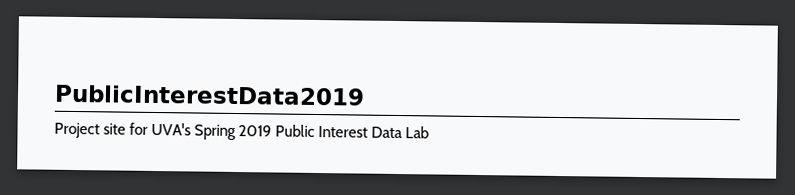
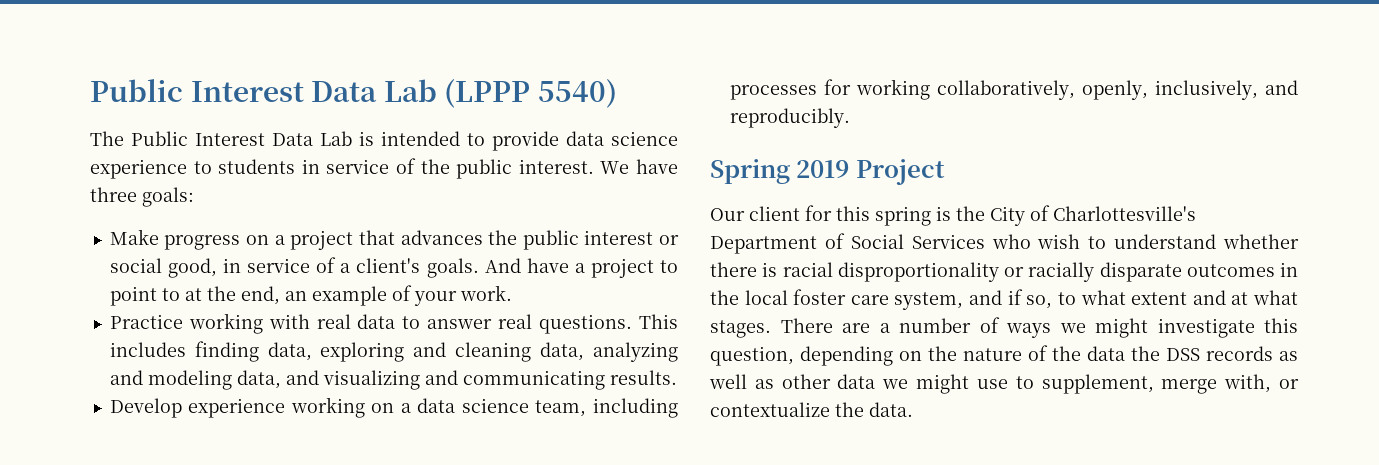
[54,84,365,106] [54,122,430,141] PublicInterestData2019 // Project site for UVA's Spring 2019 Public Interest Data Lab -> [90,79,617,108] [90,131,678,151] [90,158,679,179] [90,187,194,207] [109,229,680,250] [109,257,679,278] [109,285,512,306] [109,313,678,334] [109,341,679,362] [109,370,677,390] [109,397,678,418] [729,79,1298,100] [729,108,850,128] [710,159,945,185] [710,205,1196,226] [710,233,1299,254] [710,262,1298,282] [710,289,1299,310] [710,317,1298,338] [710,345,1298,366] [709,374,1299,394] [710,402,913,417] Public Interest Data Lab (LPPP 5540) // The Public Interest Data Lab is intended to provide data science experience to students in service of the public interest. We have three goals: // Make progress on a project that advances the public interest or social good, in service of a client's goals. And have a project to point to at the end, an example of your work. // Practice working with real data to answer real questions. This includes finding data, exploring and cleaning data, analyzing and modeling data, and visualizing and communicating results. // Develop experience working on a data science team, including processes for working collaboratively, openly, inclusively, and reproducibly. // Spring 2019 Project // Our client for this spring is the City of Charlottesville's Department of Social Services who wish to understand whether there is racial disproportionality or racially disparate outcomes in the local foster care system, and if so, to what extent and at what stages. There are a number of ways we might investigate this question, depending on the nature of the data the DSS records as well as other data we might use to supplement, merge with, or contextualize the data.

